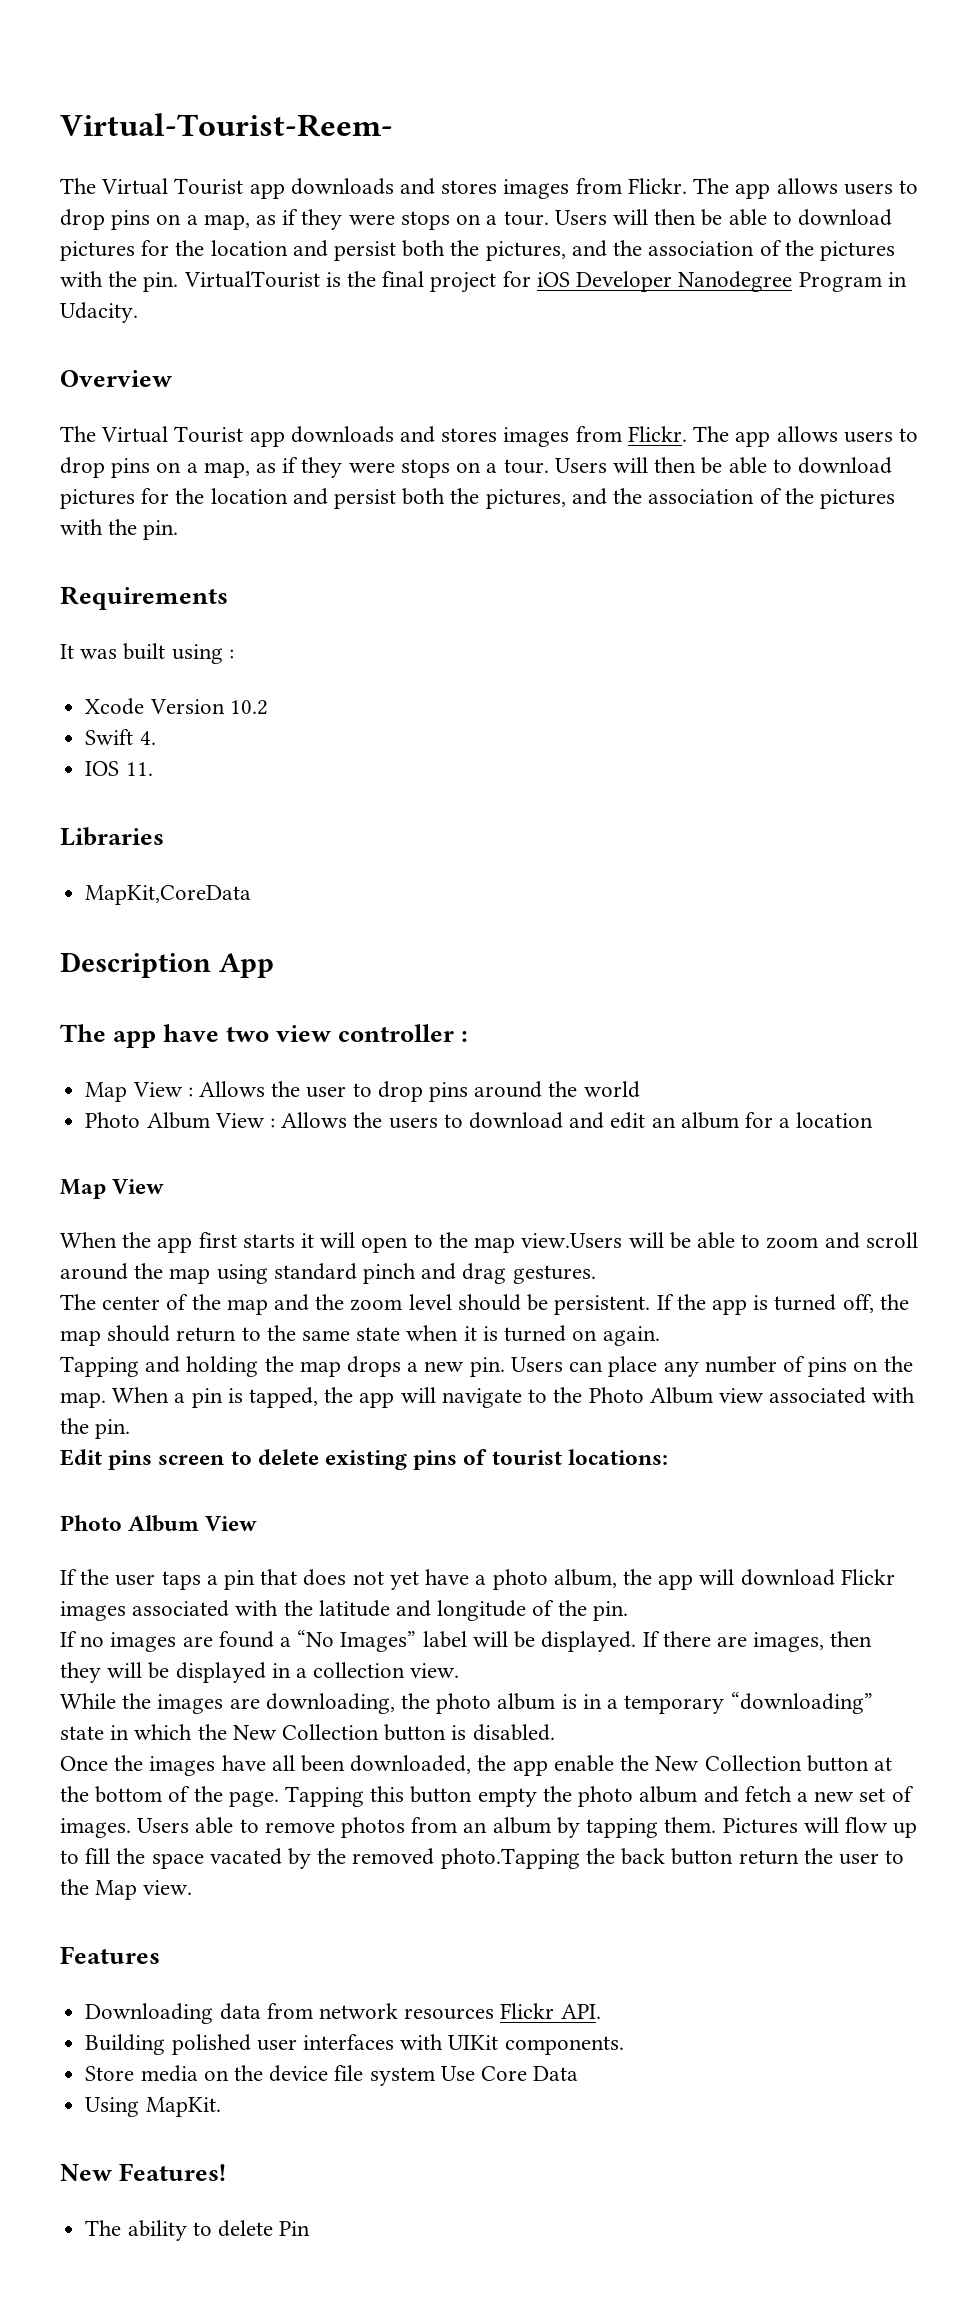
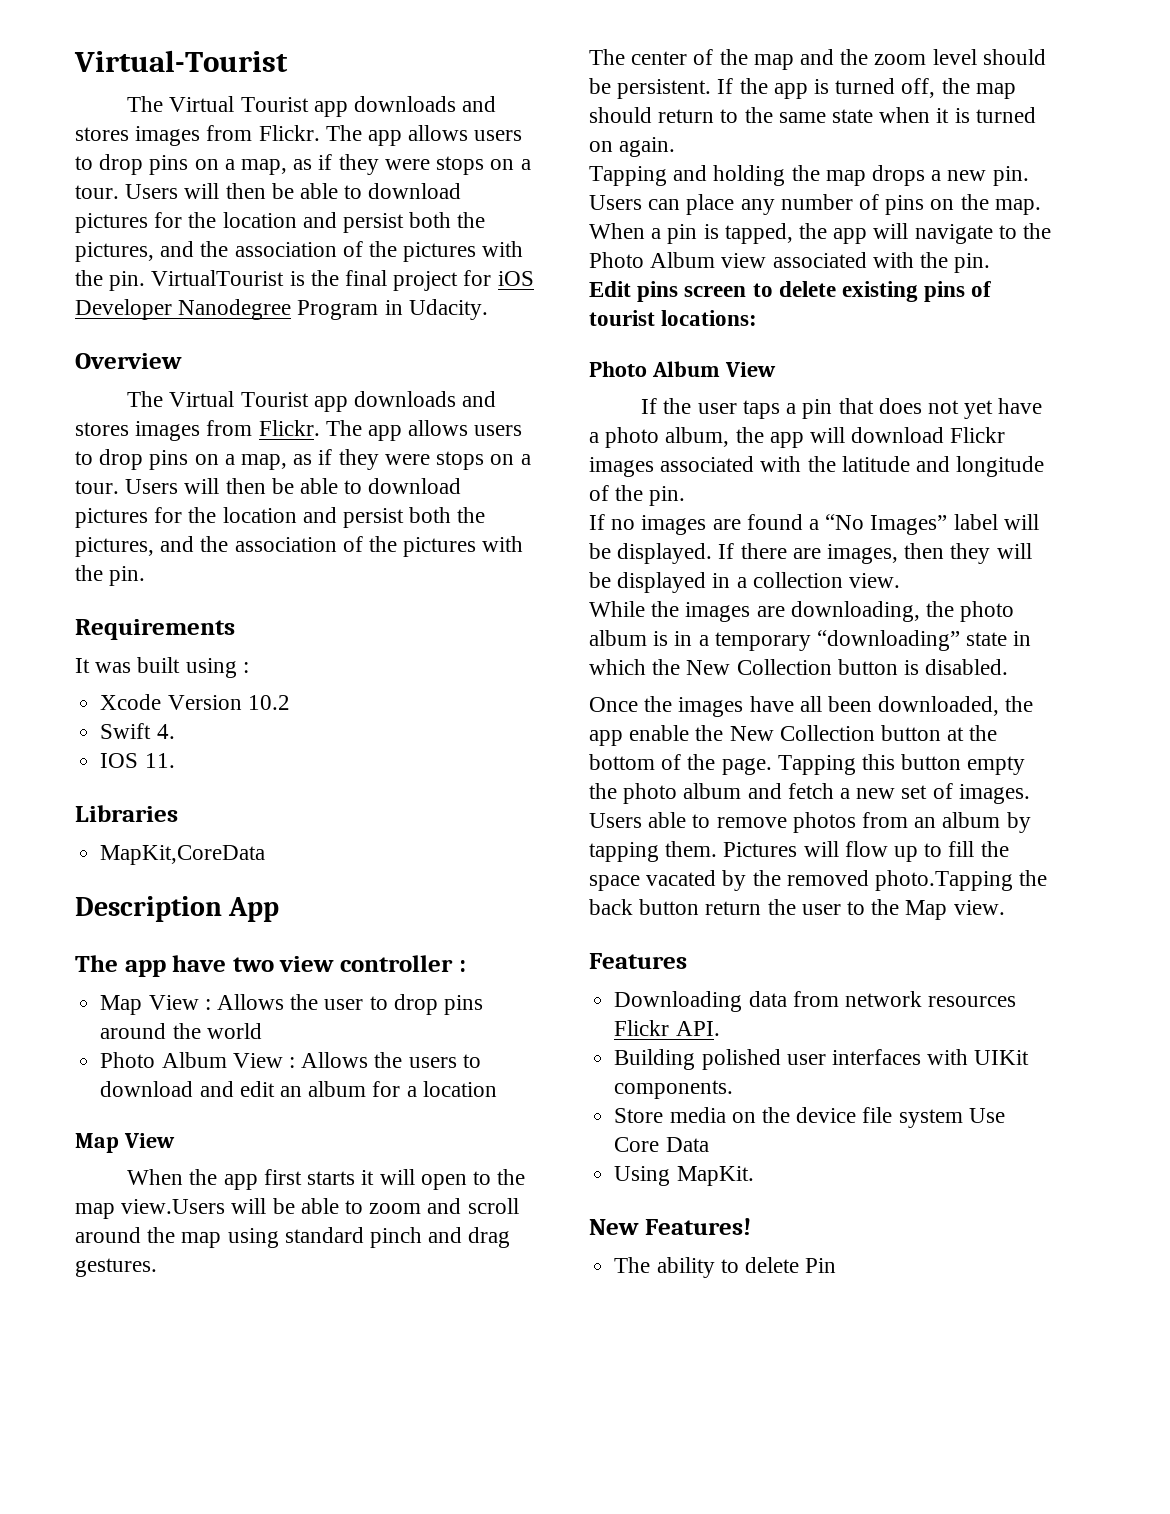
[60,113,393,137] Virtual-Tourist-Reem- -> [74,50,288,72] Virtual-Tourist

